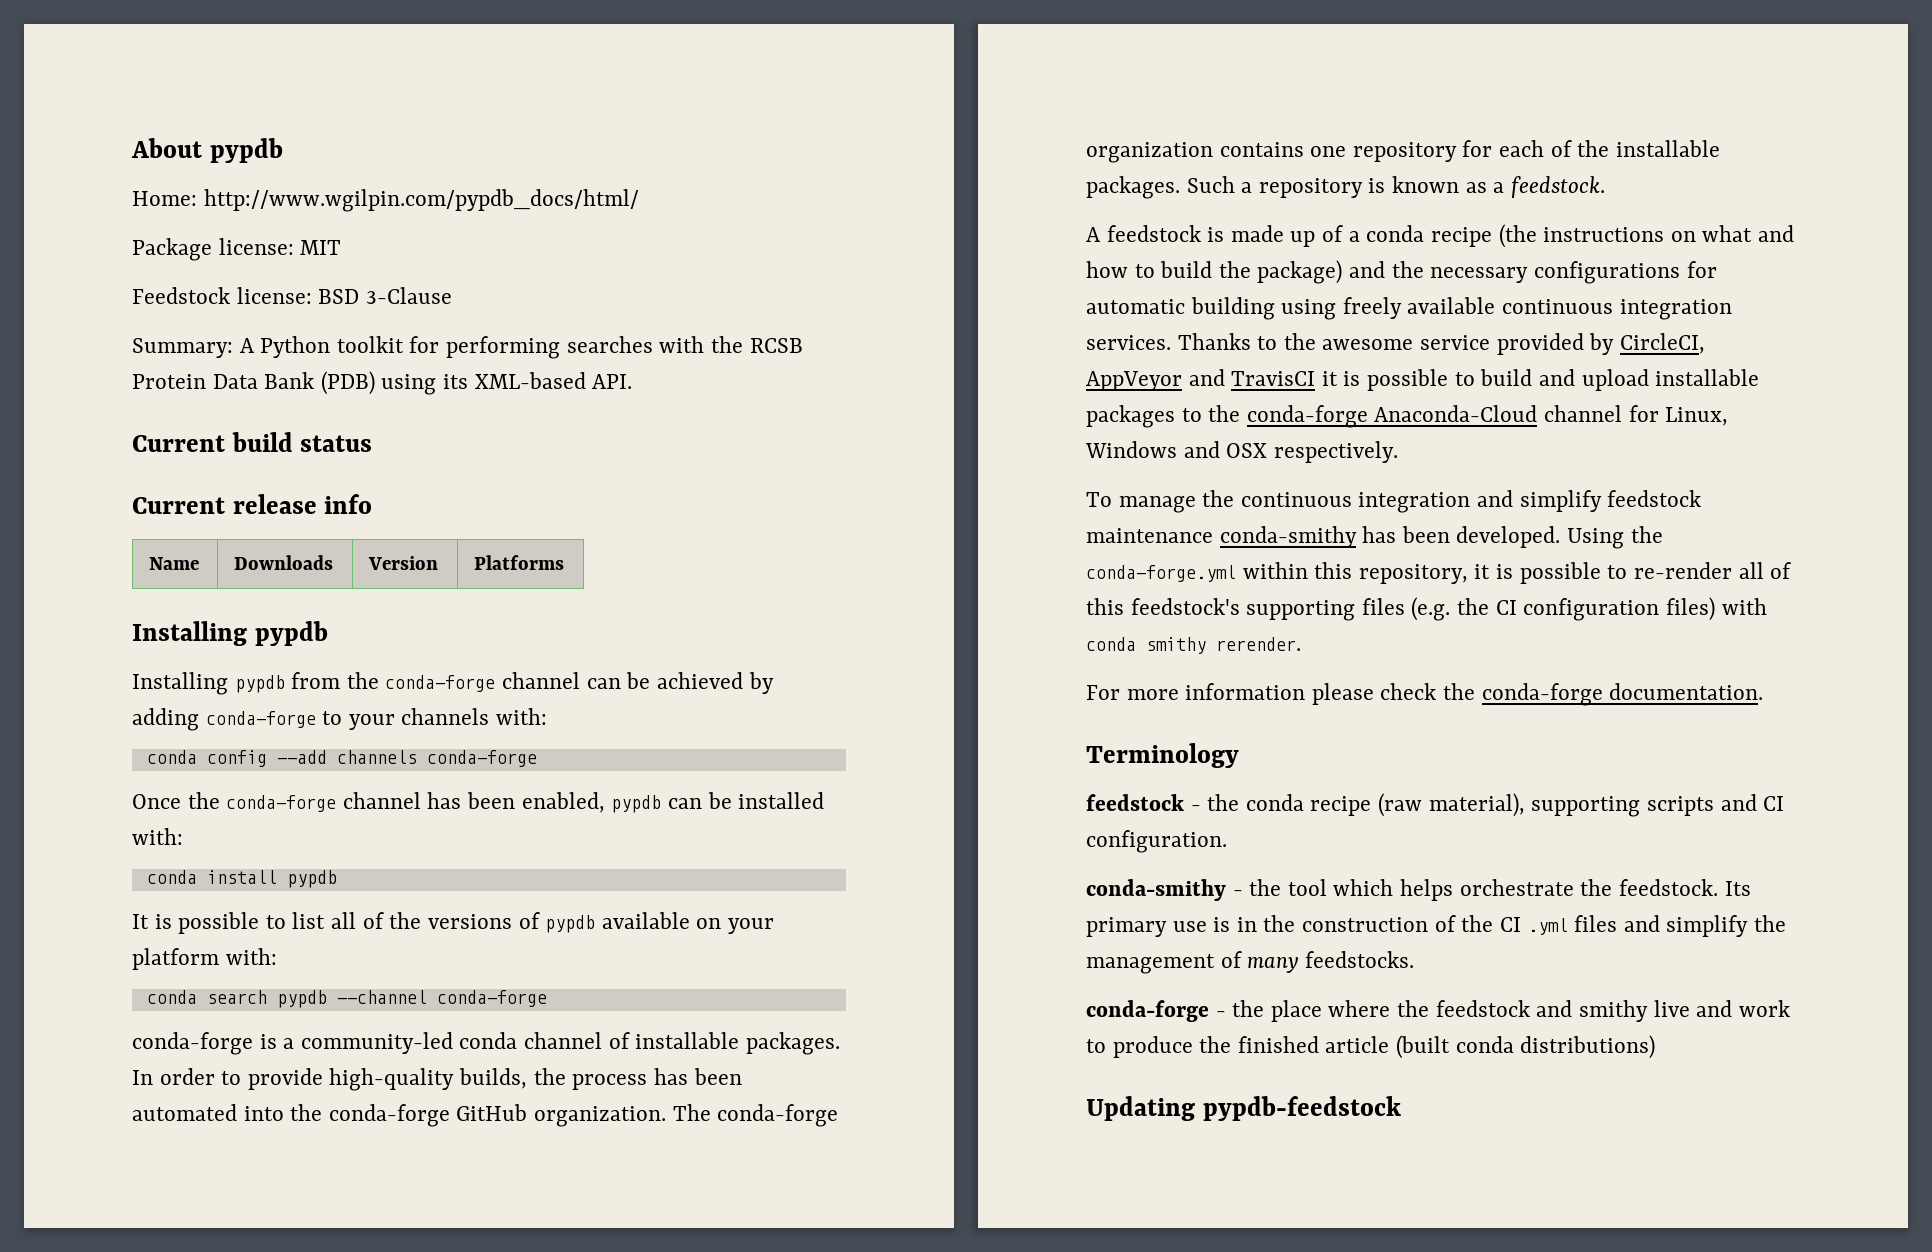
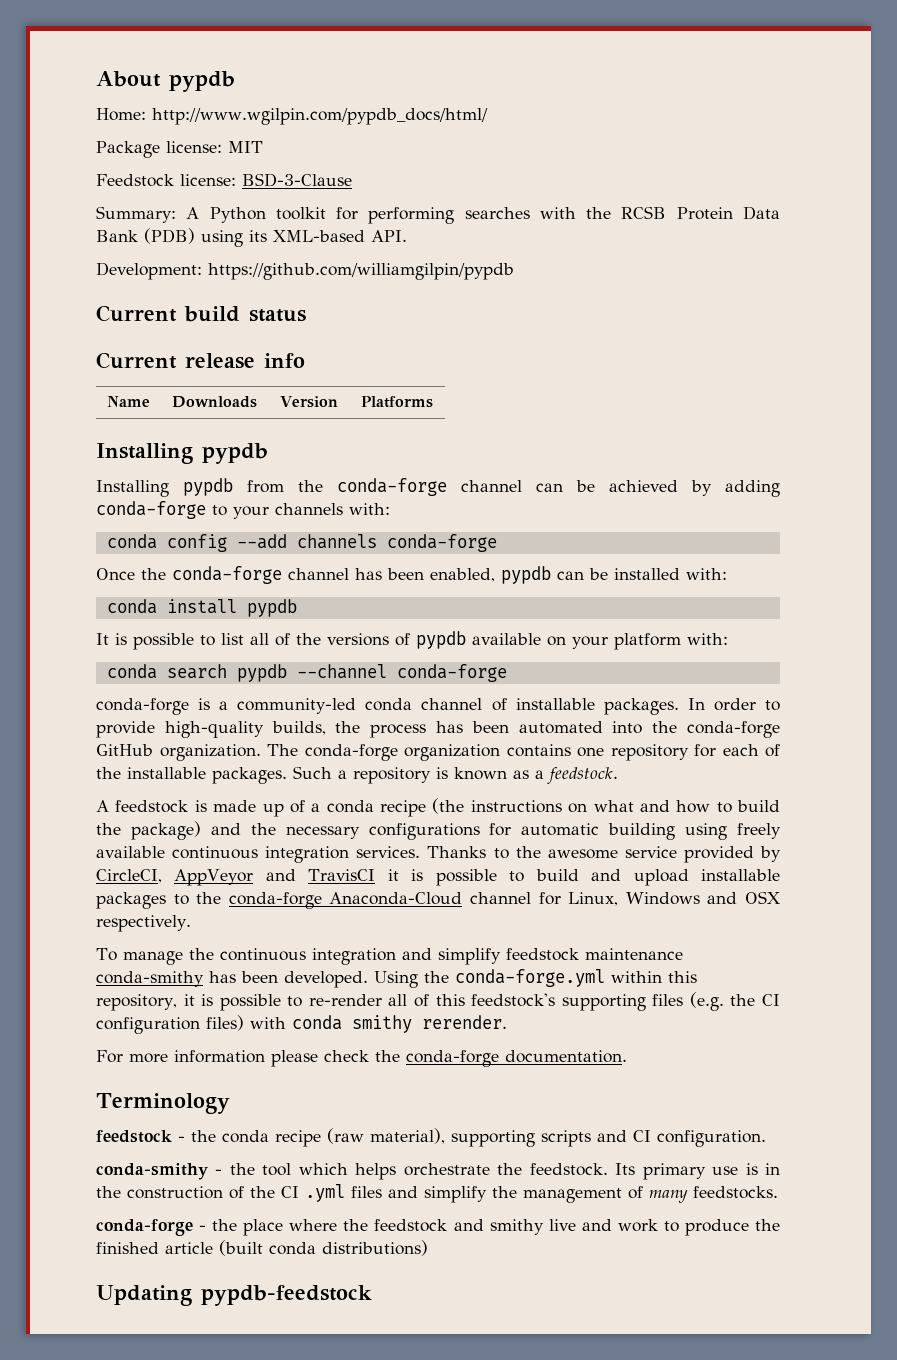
[318,287,452,304] BSD 3-Clause -> [242,173,352,187] BSD-3-Clause
(633, 381) none -> [96,262,514,280] // Development: https://github.com/williamgilpin/pypdb

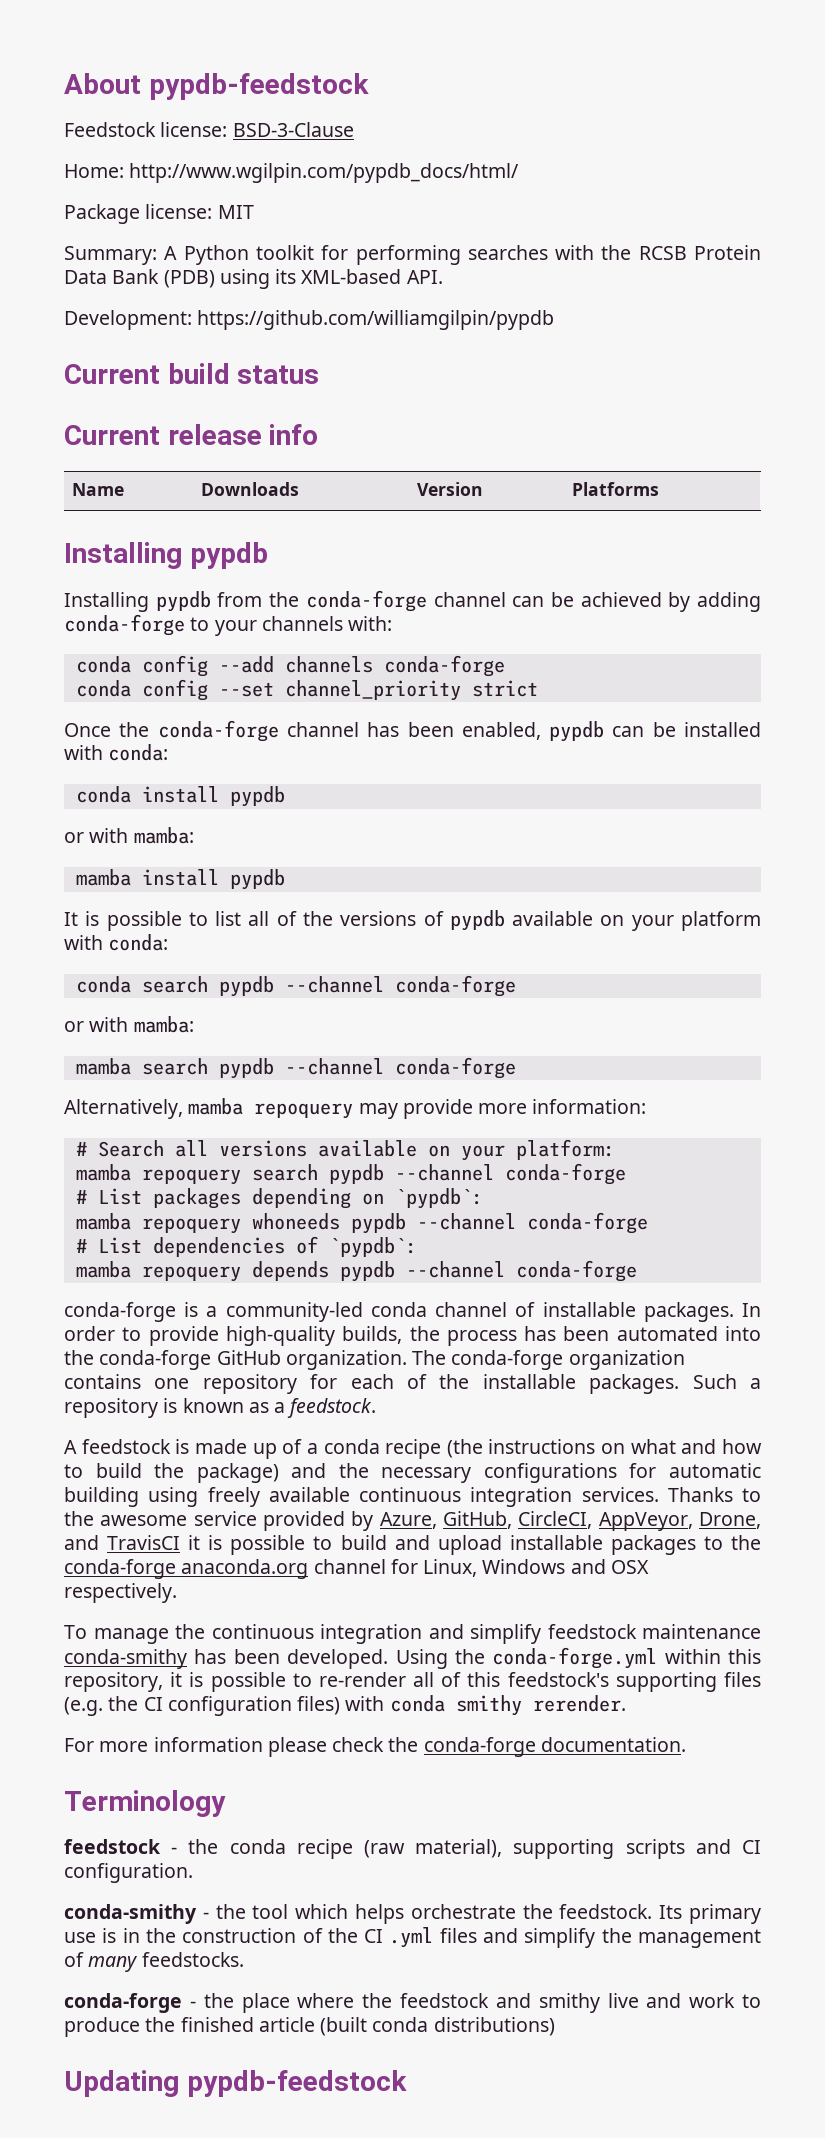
[169,71,235,92] pypdb -> [148,73,369,100] [64,122,354,137] pypdb-feedstock // Feedstock license: BSD-3-Clause
[96,173,352,187] // Feedstock license: BSD-3-Clause -> (254, 212) none
(497, 543) none -> [75,679,538,701] // conda config --set channel_priority strict
[686,568,727,580] with: -> [64,744,169,761] with conda:
(297, 608) none -> [64,827,194,844] [75,869,285,890] // or with mamba: // mamba install pypdb
[687,633,728,645] with: -> [64,934,169,951] with conda:
(507, 673) none -> [64,1016,194,1033] [75,1057,516,1079] [64,1098,647,1119] [75,1139,615,1161] [75,1163,626,1185] [75,1188,483,1209] [75,1212,648,1234] [75,1236,417,1258] [75,1260,637,1282] // or with mamba: // mamba search pypdb --channel conda-forge // Alternatively, mamba repoquery may provide more information: // # Search all versions available on your platform: // mamba repoquery search pypdb --channel conda-forge // # List packages depending on `pypdb`: // mamba repoquery whoneeds pypdb --channel conda-forge // # List dependencies of `pypdb`: // mamba repoquery depends pypdb --channel conda-forge
[96,869,254,886] CircleCI, AppVeyor -> [379,1511,761,1531] Azure, GitHub, CircleCI, AppVeyor, Drone,
[329,892,463,905] Anaconda-Cloud -> [181,1559,309,1579] anaconda.org

